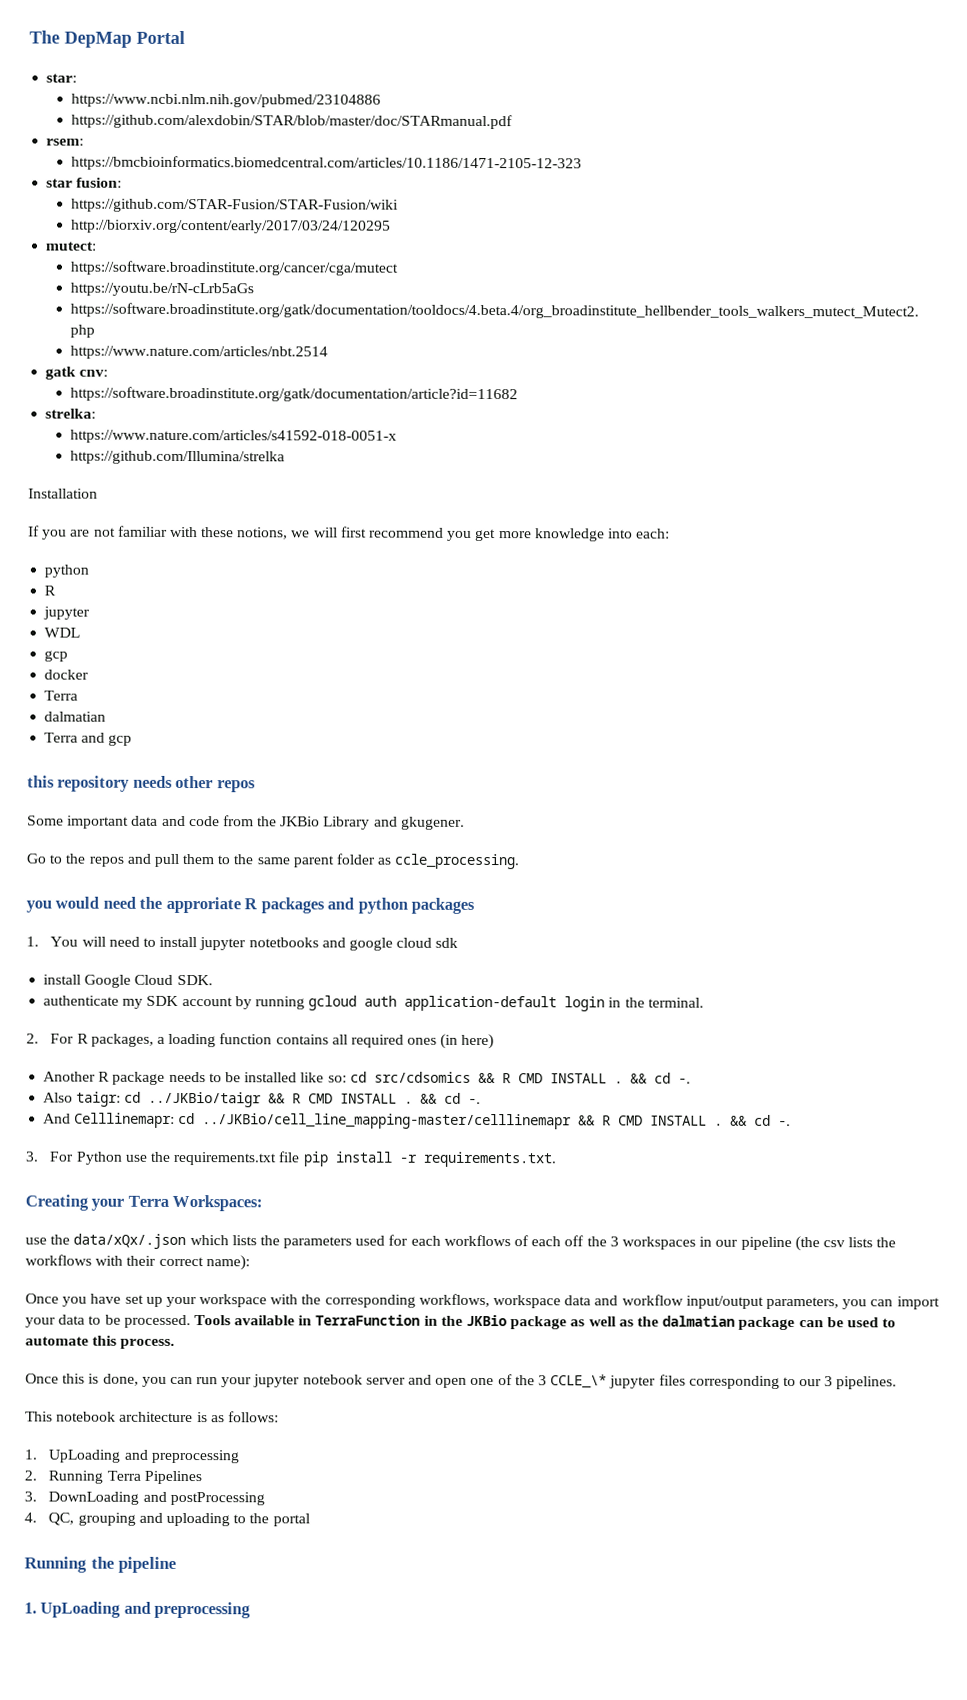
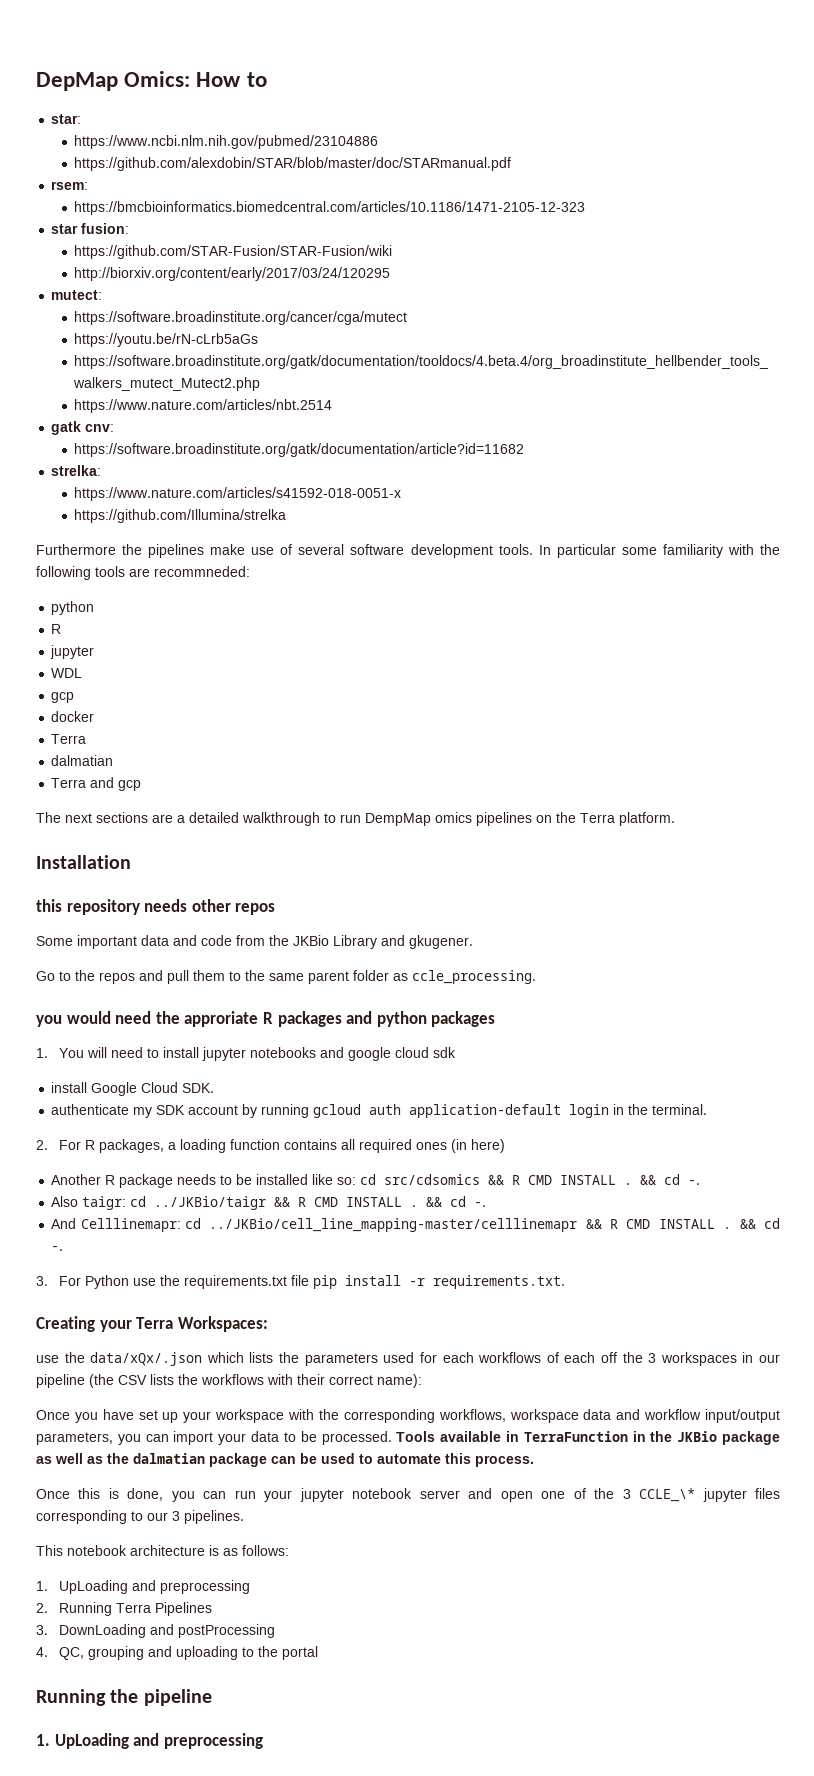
[29,30,185,48] The DepMap Portal -> [36,71,267,91] DepMap Omics: How to
[28,488,98,499] [28,525,671,542] Installation // If you are not familiar with these notions, we will first recommend you get more knowledge into each: -> [36,544,781,558] [36,566,250,580] Furthermore the pipelines make use of several software development tools. In particular some familiarity with the following tools are recommneded:
(133, 740) none -> [36,812,675,826] [36,855,131,869] // The next sections are a detailed walkthrough to run DempMap omics pipelines on the Terra platform. // Installation
[248,937,319,948] notetbooks -> [250,1047,317,1058] notebooks
[822,1240,845,1248] csv -> [118,1375,147,1385] CSV

